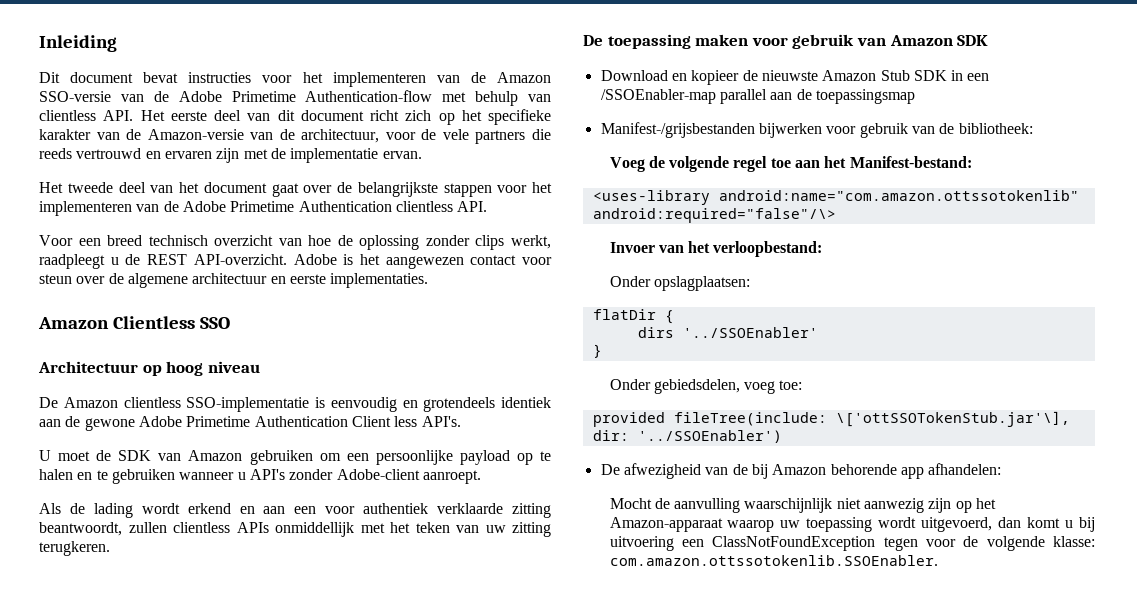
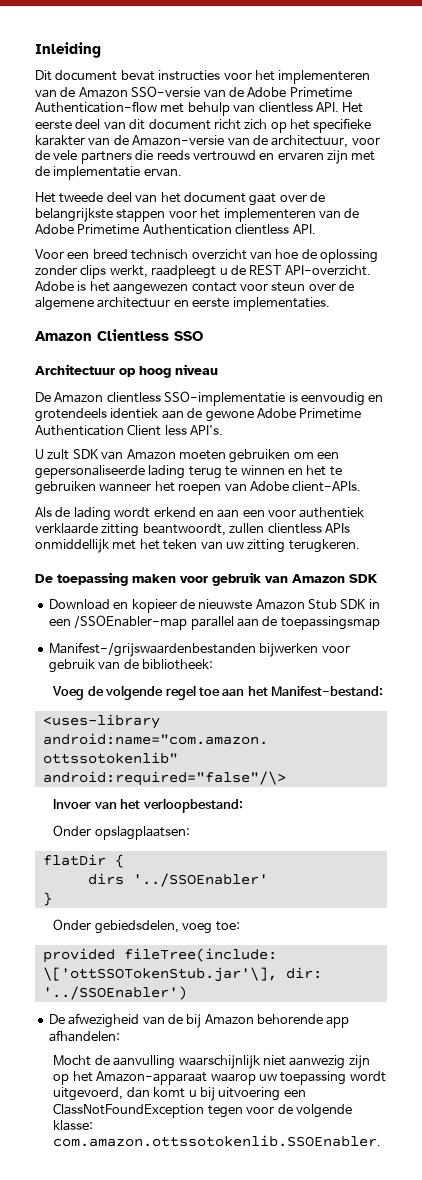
[58,450,112,461] moet de -> [47,449,70,460] zult
(243, 455) none -> [178,450,226,460] moeten
[375,450,551,465] [39,469,481,484] persoonlijke payload op te halen en te gebruiken wanneer u API's zonder Adobe-client aanroept. -> [35,465,342,479] [35,481,362,495] gepersonaliseerde lading terug te winnen en het te gebruiken wanneer het roepen van Adobe client-APIs.
[600,122,755,138] Manifest-/grijsbestanden -> [48,642,256,657] Manifest-/grijswaardenbestanden

